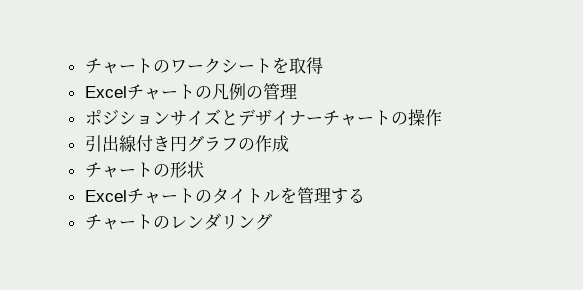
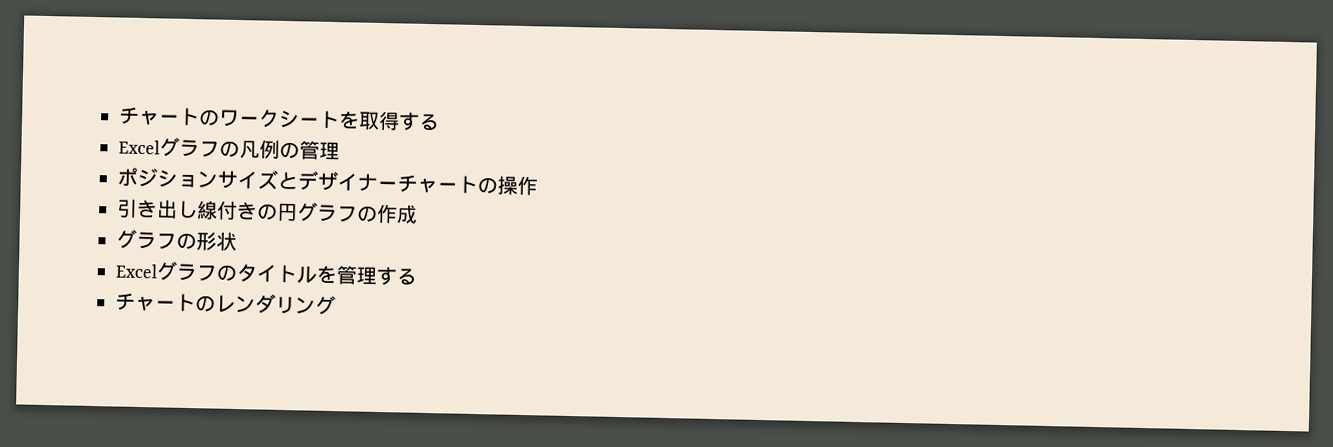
[84,84,195,100] // Excelチャート -> [398,112,440,131] [118,137,220,158] する // Excelグラフ
[101,135,170,152] 出線付き -> [137,199,278,221] き出し線付きの
[84,162,153,178] チャート -> [116,229,177,250] グラフ
[126,188,195,204] チャート -> [156,261,218,282] グラフ

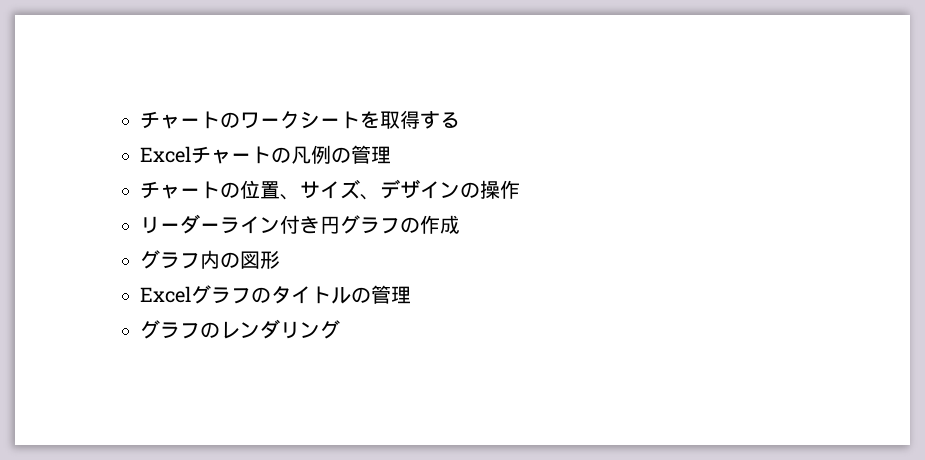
[159,137,220,158] グラフ -> [191,146,271,164] チャート
[117,167,538,196] [117,198,278,221] ポジションサイズとデザイナーチャートの操作 // 引き出し線付きの -> [140,179,520,200] [140,214,320,234] チャートの位置、サイズ、デザインの操作 // リーダーライン付き
[176,232,197,250] の -> [200,250,260,269] 内の図
[216,231,237,251] 状 -> (280, 259) none
[316,265,417,286] [115,292,196,313] を管理する // チャート -> [351,285,411,304] [140,320,200,339] の管理 // グラフ

